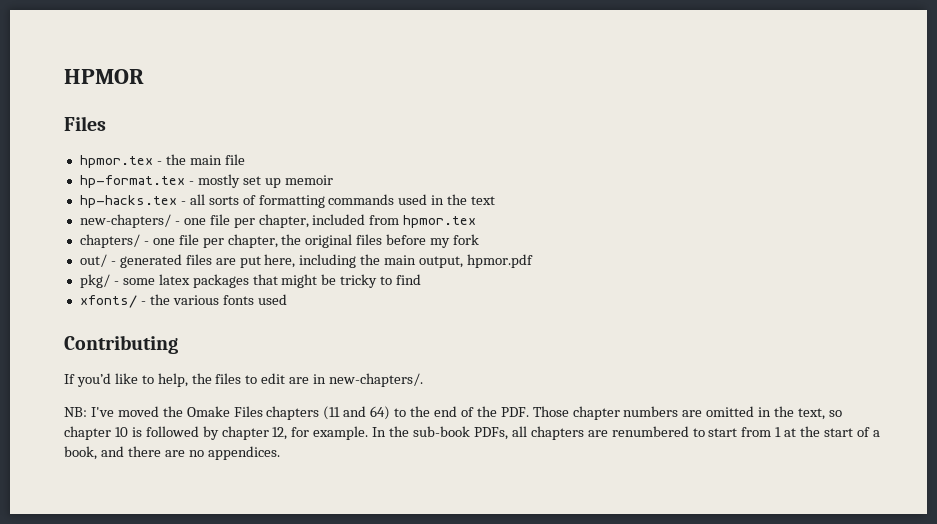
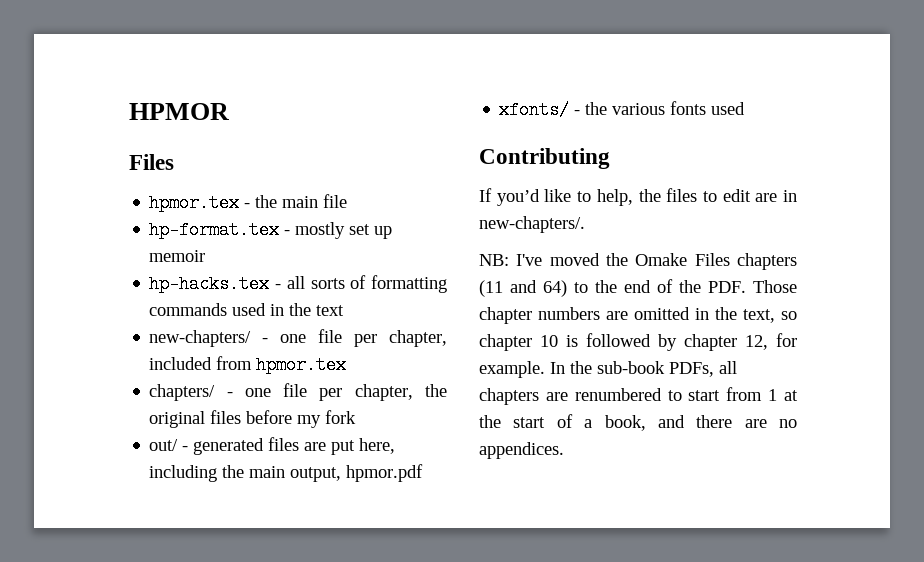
[79,274,422,288] // pkg/ - some latex packages that might be tricky to find -> (424, 473) none

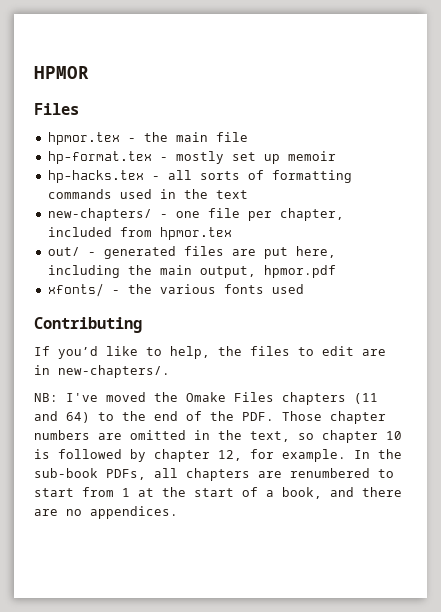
[149,383,447,401] [149,410,357,428] // chapters/ - one file per chapter, the original files before my fork -> (232, 233) none

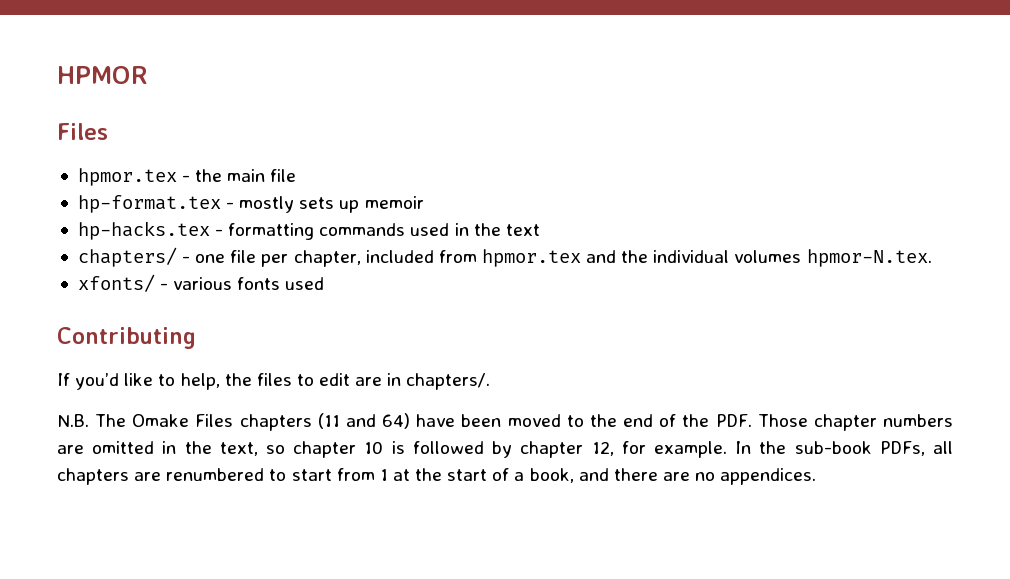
[231,152,256,161] set -> [299,197,335,209] sets
[167,170,264,180] all sorts of -> (224, 232) none
[47,208,152,221] new-chapters/ -> [77,247,177,267] chapters/
[47,246,336,259] [47,265,336,278] // out/ - generated files are put here, including the main output, hpmor.pdf -> [586,249,932,267] and the individual volumes hpmor-N.tex.
[127,284,152,294] the -> (169, 286) none
[58,365,170,378] [34,392,178,402] new-chapters/. // NB: I've moved the -> [406,373,491,390] [57,414,127,427] chapters/. // N.B. The
(90, 417) none -> [416,414,561,427] have been moved

